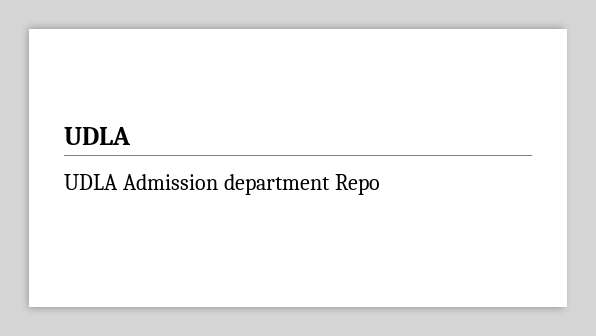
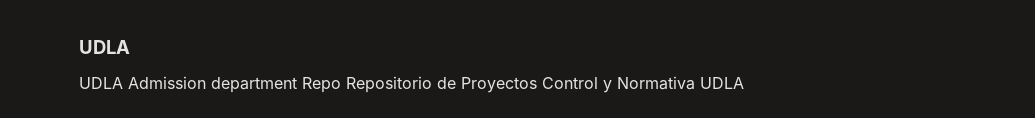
(380, 184) none -> [346,76,744,93] Repositorio de Proyectos Control y Normativa UDLA

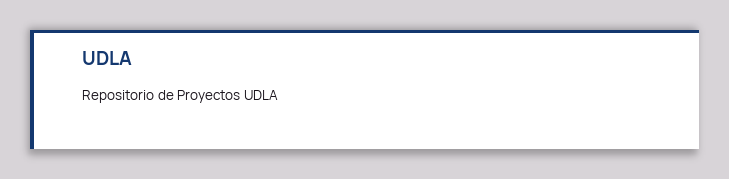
[79,76,695,93] UDLA Admission department Repo Repositorio de Proyectos Control y Normativa -> [82,90,241,103] Repositorio de Proyectos

